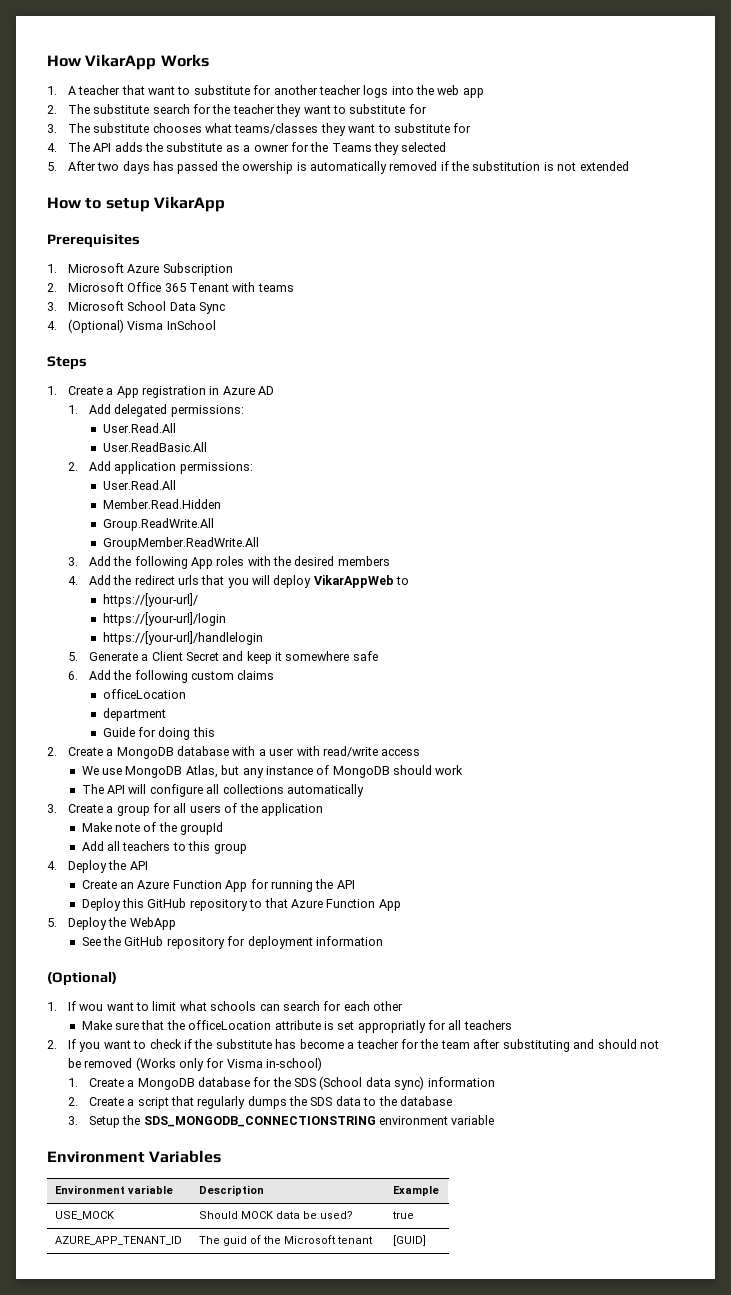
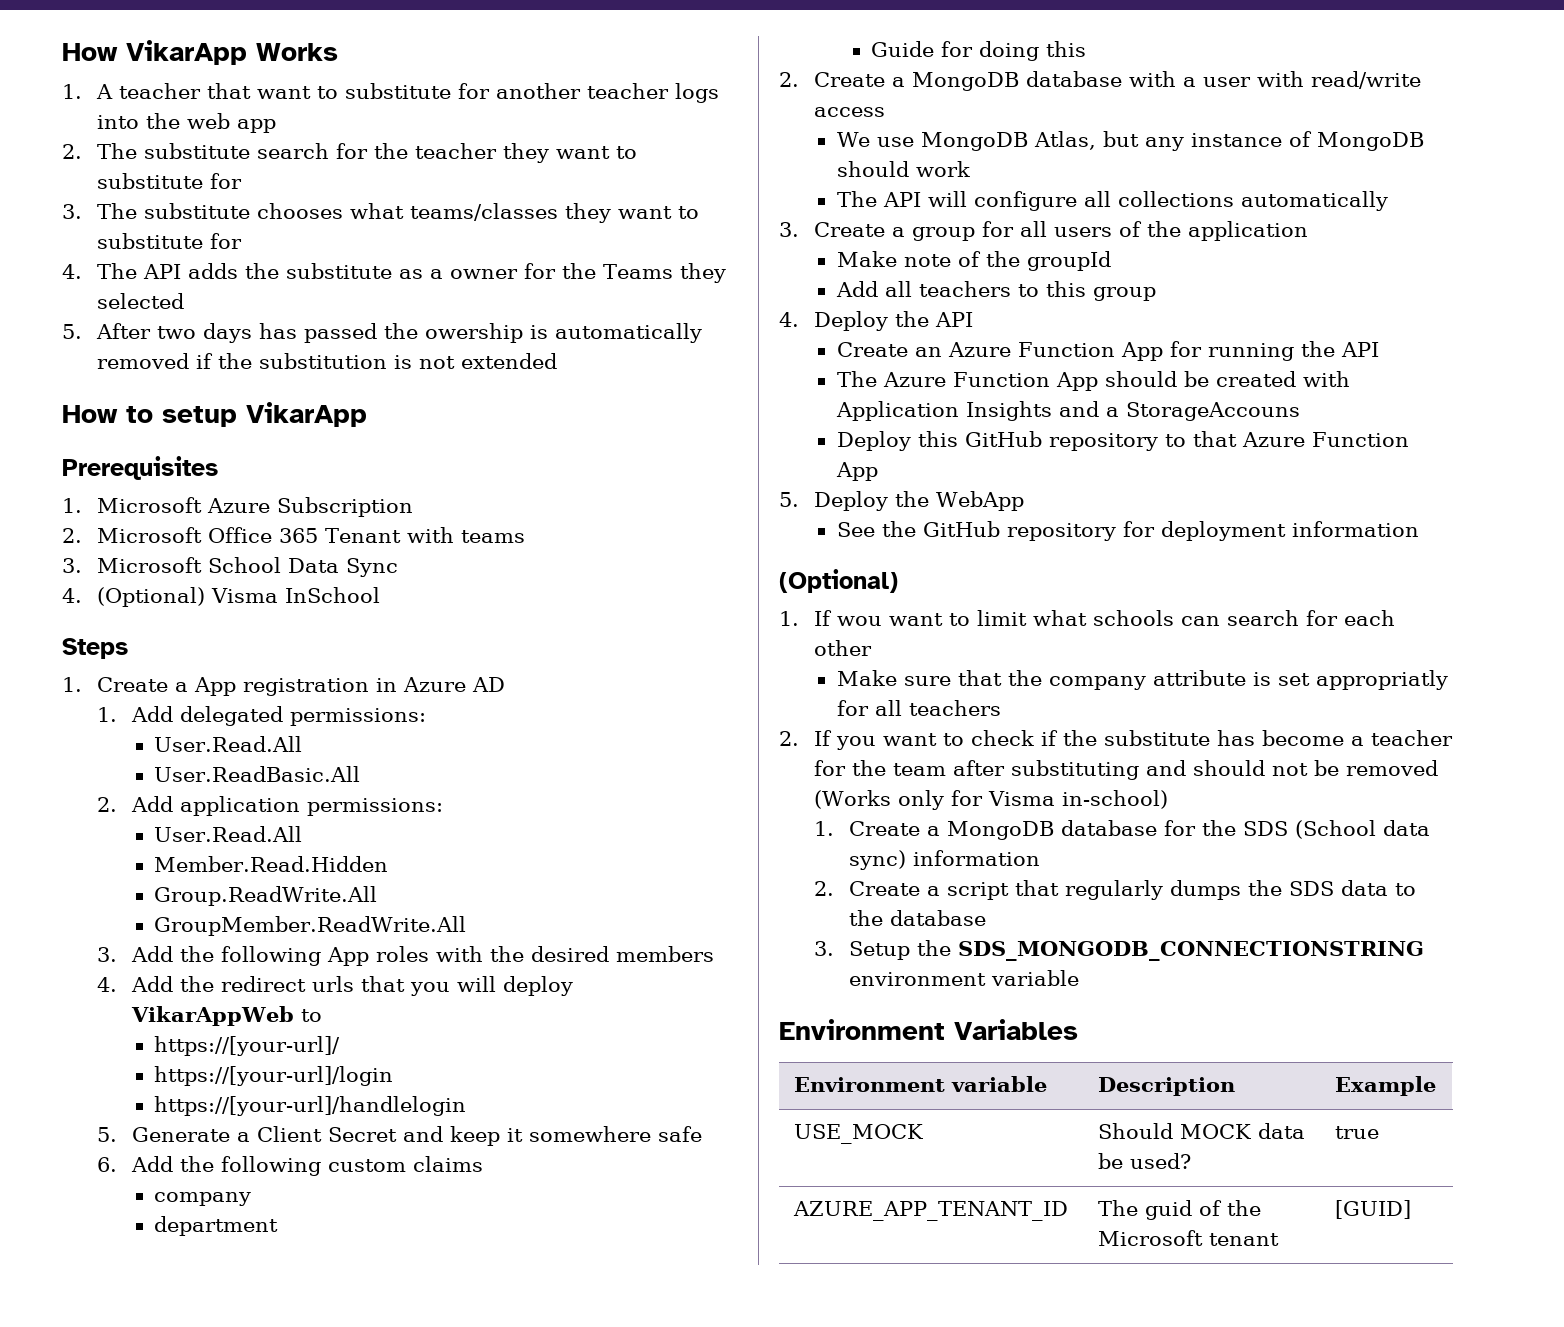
[102,689,186,699] officeLocation -> [154,1192,252,1206] company
(355, 884) none -> [836,371,1350,391] [835,401,1300,421] // The Azure Function App should be created with Application Insights and a StorageAccouns
[188,1020,272,1030] officeLocation -> [1048,676,1146,690] company

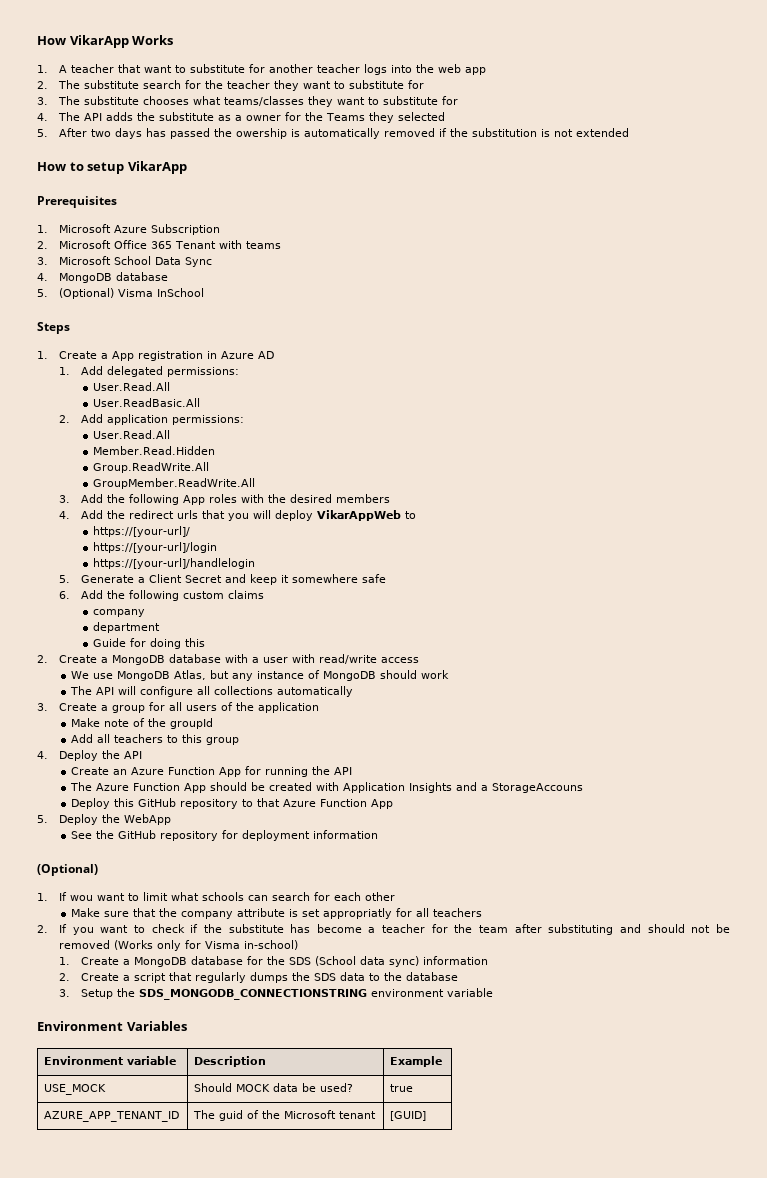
(82, 595) none -> [58,272,168,283] [37,289,48,297] MongoDB database // 5.

